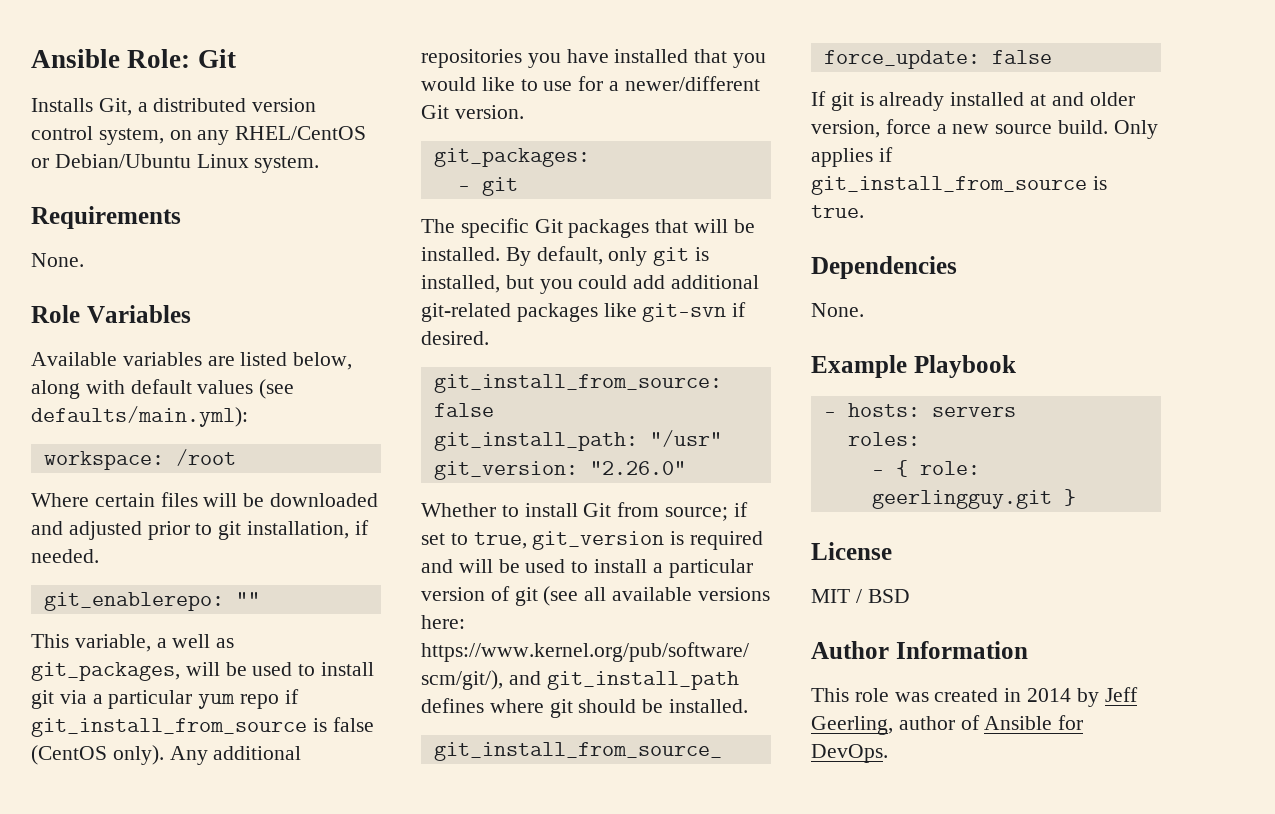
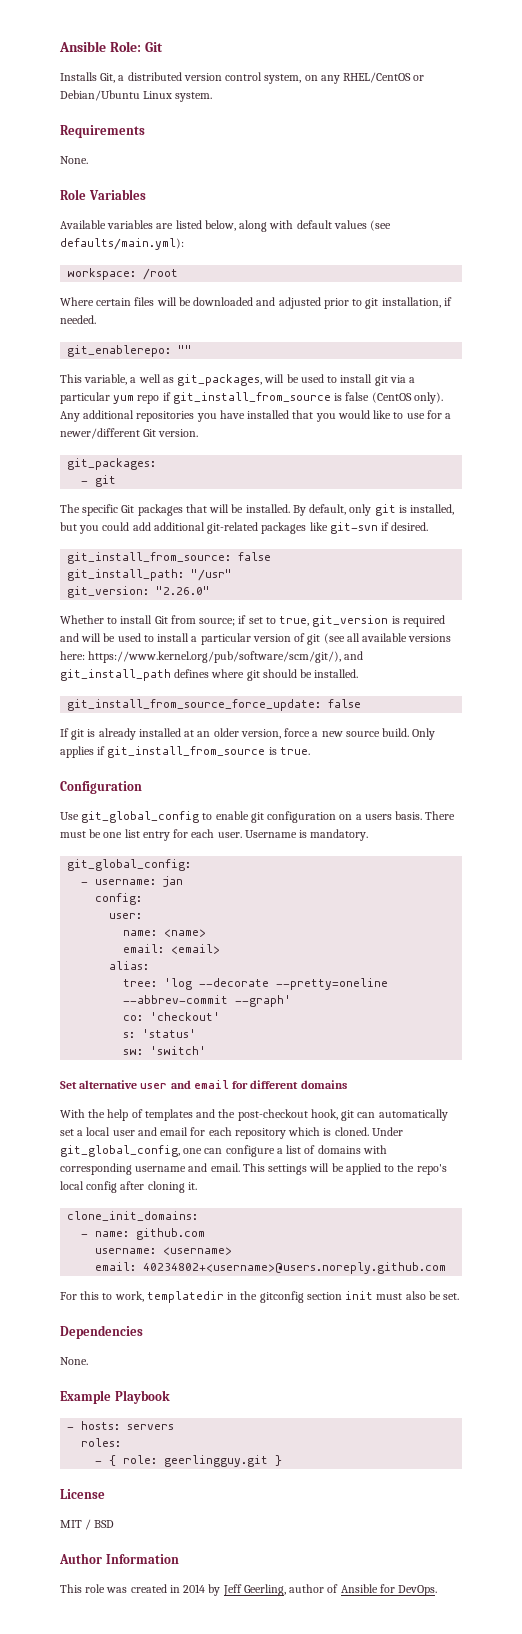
[1051,92,1084,106] and -> [197,731,211,737] an
(864, 211) none -> [60,781,142,794] [60,811,456,823] [60,829,369,841] [67,859,192,871] [81,876,184,887] [95,893,143,905] [109,913,143,919] [123,929,207,937] [123,944,221,954] [109,961,150,970] [123,978,389,990] [123,995,292,1007] [123,1012,221,1021] [123,1029,197,1038] [123,1046,207,1055] [60,1080,347,1089] [60,1109,448,1121] [60,1127,403,1139] [60,1145,387,1157] [60,1163,447,1175] [60,1181,197,1193] [67,1211,199,1221] [81,1228,206,1240] [95,1247,233,1255] [95,1262,447,1274] [60,1291,460,1303] // Configuration // Use git_global_config to enable git configuration on a users basis. There must be one list entry for each user. Username is mandatory. // git_global_config: // - username: jan // config: // user: // name: <name> // email: <email> // alias: // tree: 'log --decorate --pretty=oneline --abbrev-commit --graph' // co: 'checkout' // s: 'status' // sw: 'switch' // Set alternative user and email for different domains // With the help of templates and the post-checkout hook, git can automatically set a local user and email for each repository which is cloned. Under git_global_config, one can configure a list of domains with corresponding username and email. This settings will be applied to the repo's local config after cloning it. // clone_init_domains: // - name: github.com // username: <username> // email: 40234802+<username>@users.noreply.github.com // For this to work, templatedir in the gitconfig section init must also be set.

